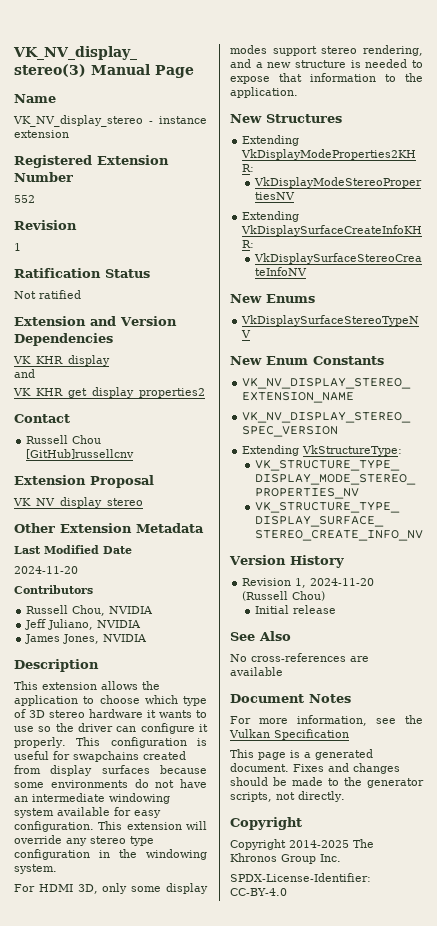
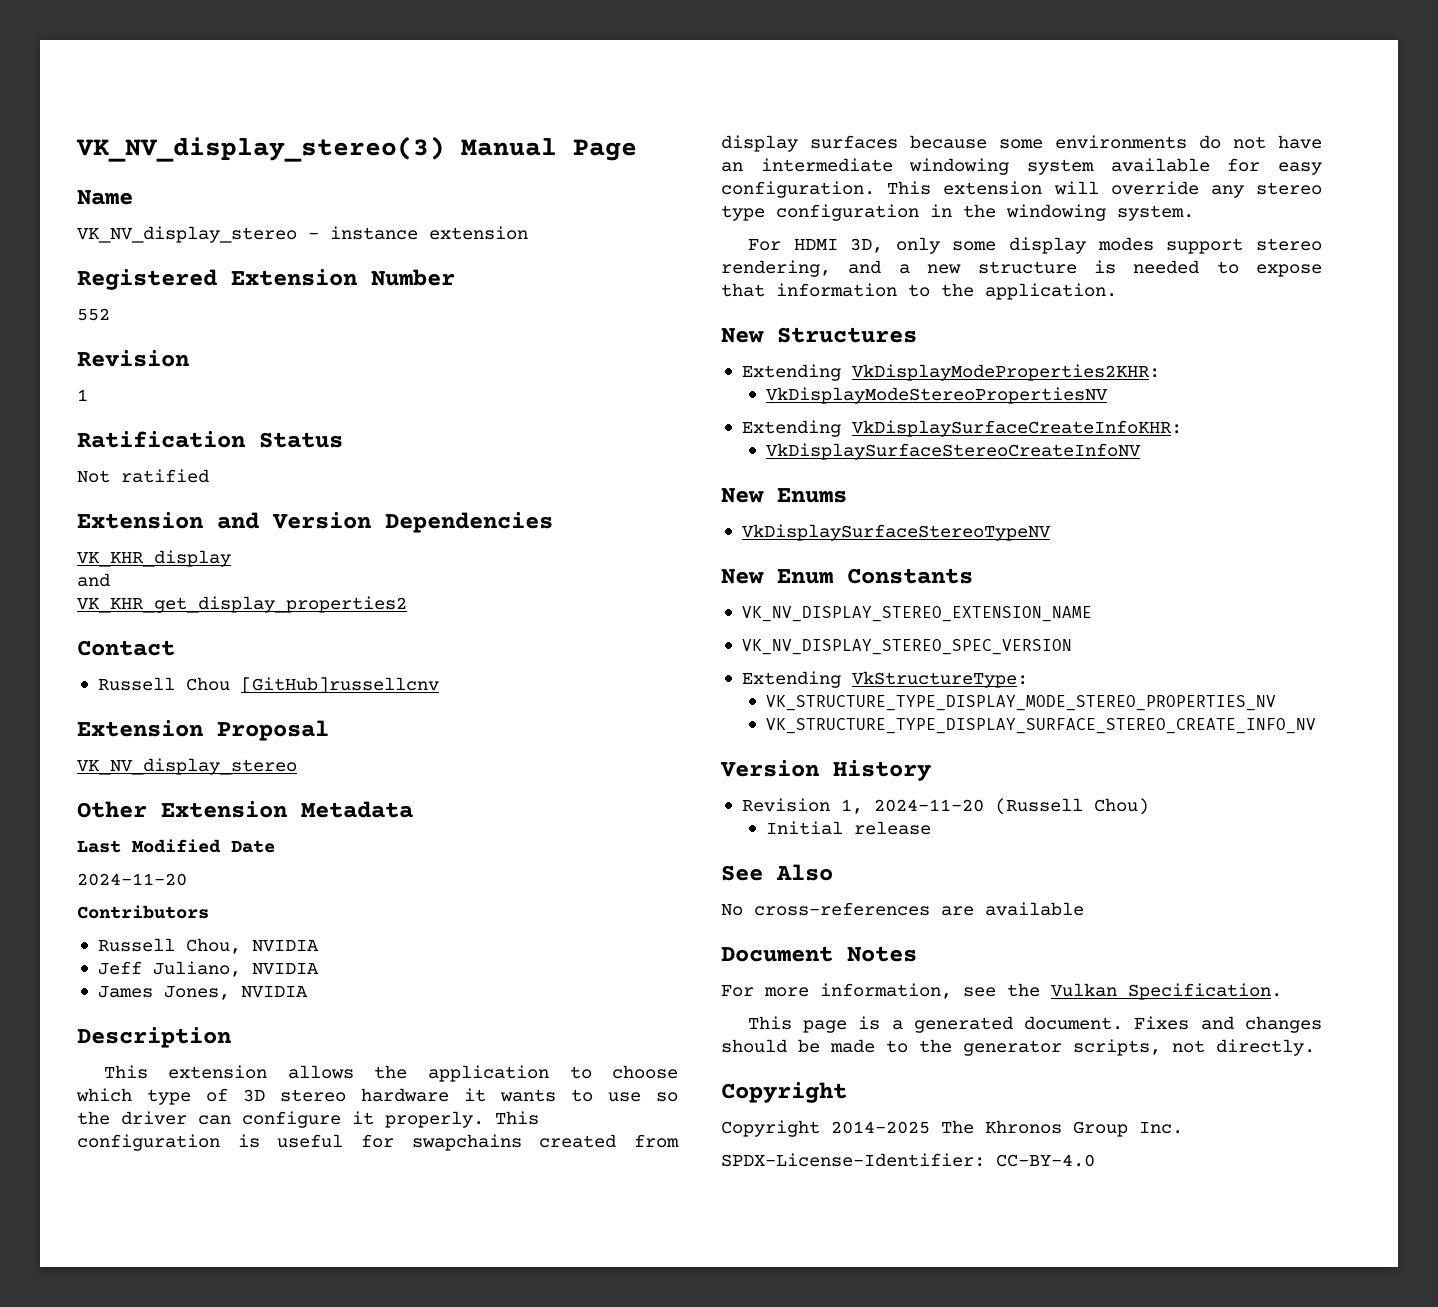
[274,729,349,740] Specification -> [1128,983,1282,1000] Specification.

